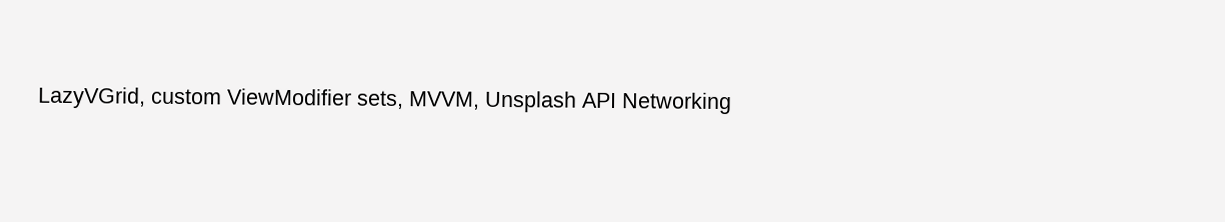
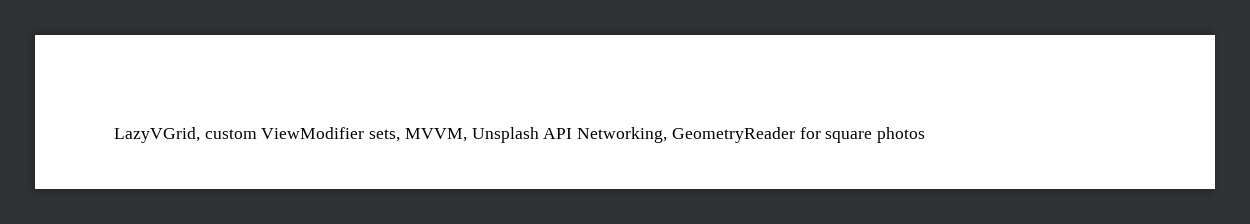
[621,92,732,115] Networking -> [577,127,925,143] Networking, GeometryReader for square photos

